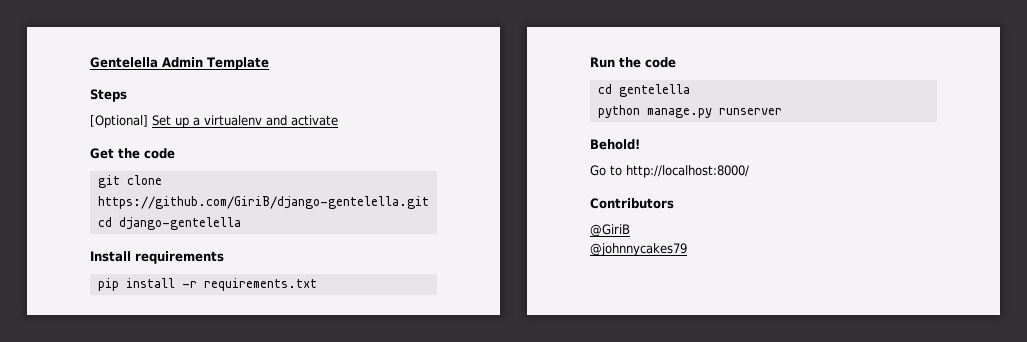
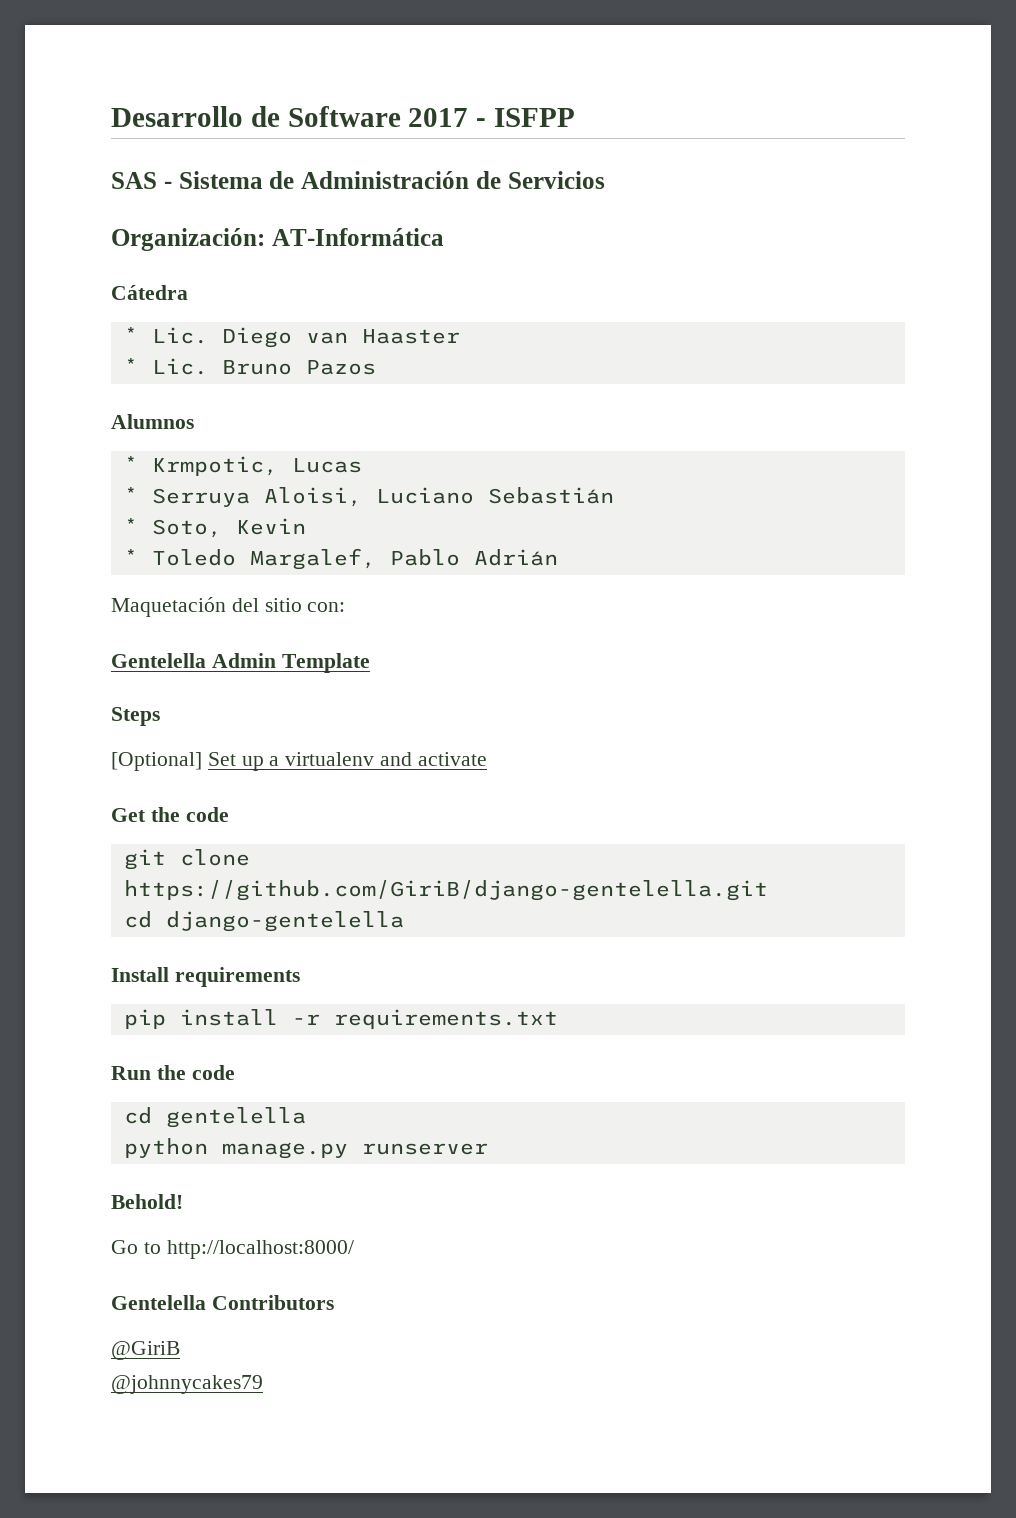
(90, 62) none -> [111,106,576,127] [111,171,605,189] [111,228,444,251] [111,285,188,300] [123,327,460,348] [123,358,376,375] [111,414,194,429] [123,456,362,476] [123,487,614,507] [123,518,306,538] [123,548,558,570] [111,597,346,617] Desarrollo de Software 2017 - ISFPP // SAS - Sistema de Administración de Servicios // Organización: AT-Informática // Cátedra // * Lic. Diego van Haaster // * Lic. Bruno Pazos // Alumnos // * Krmpotic, Lucas // * Serruya Aloisi, Luciano Sebastián // * Soto, Kevin // * Toledo Margalef, Pablo Adrián // Maquetación del sitio con: //
(749, 171) none -> [111,1295,206,1310] Gentelella

